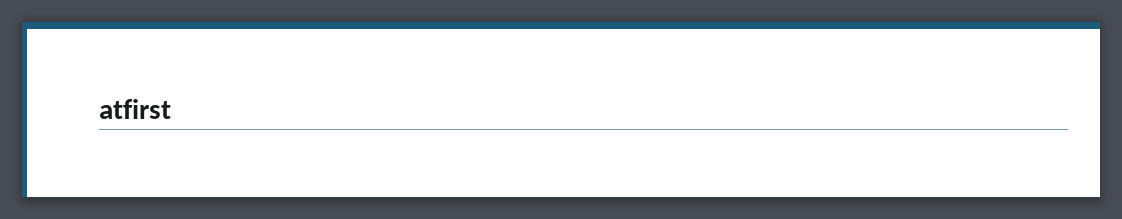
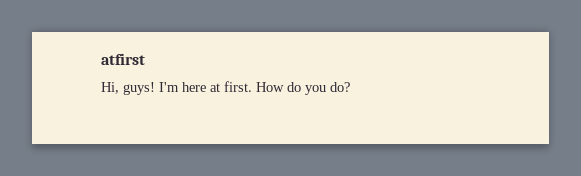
(171, 109) none -> [101,81,350,95] // Hi, guys! I'm here at first. How do you do?

